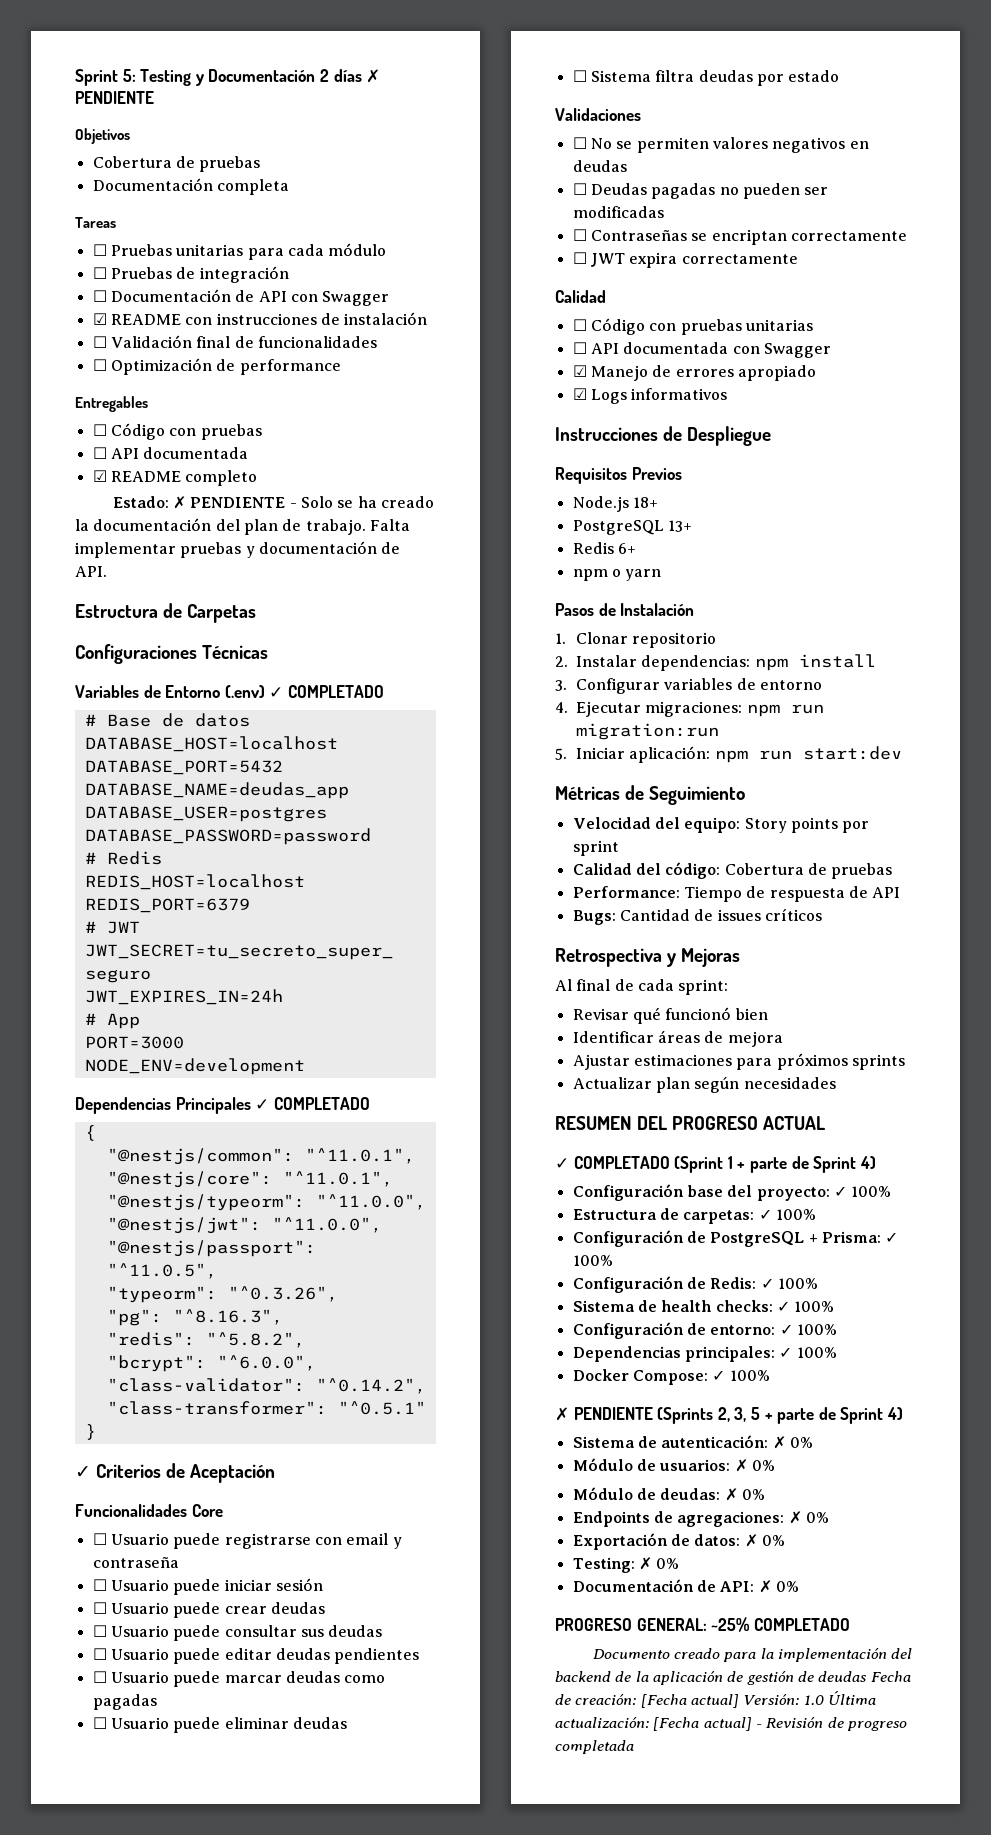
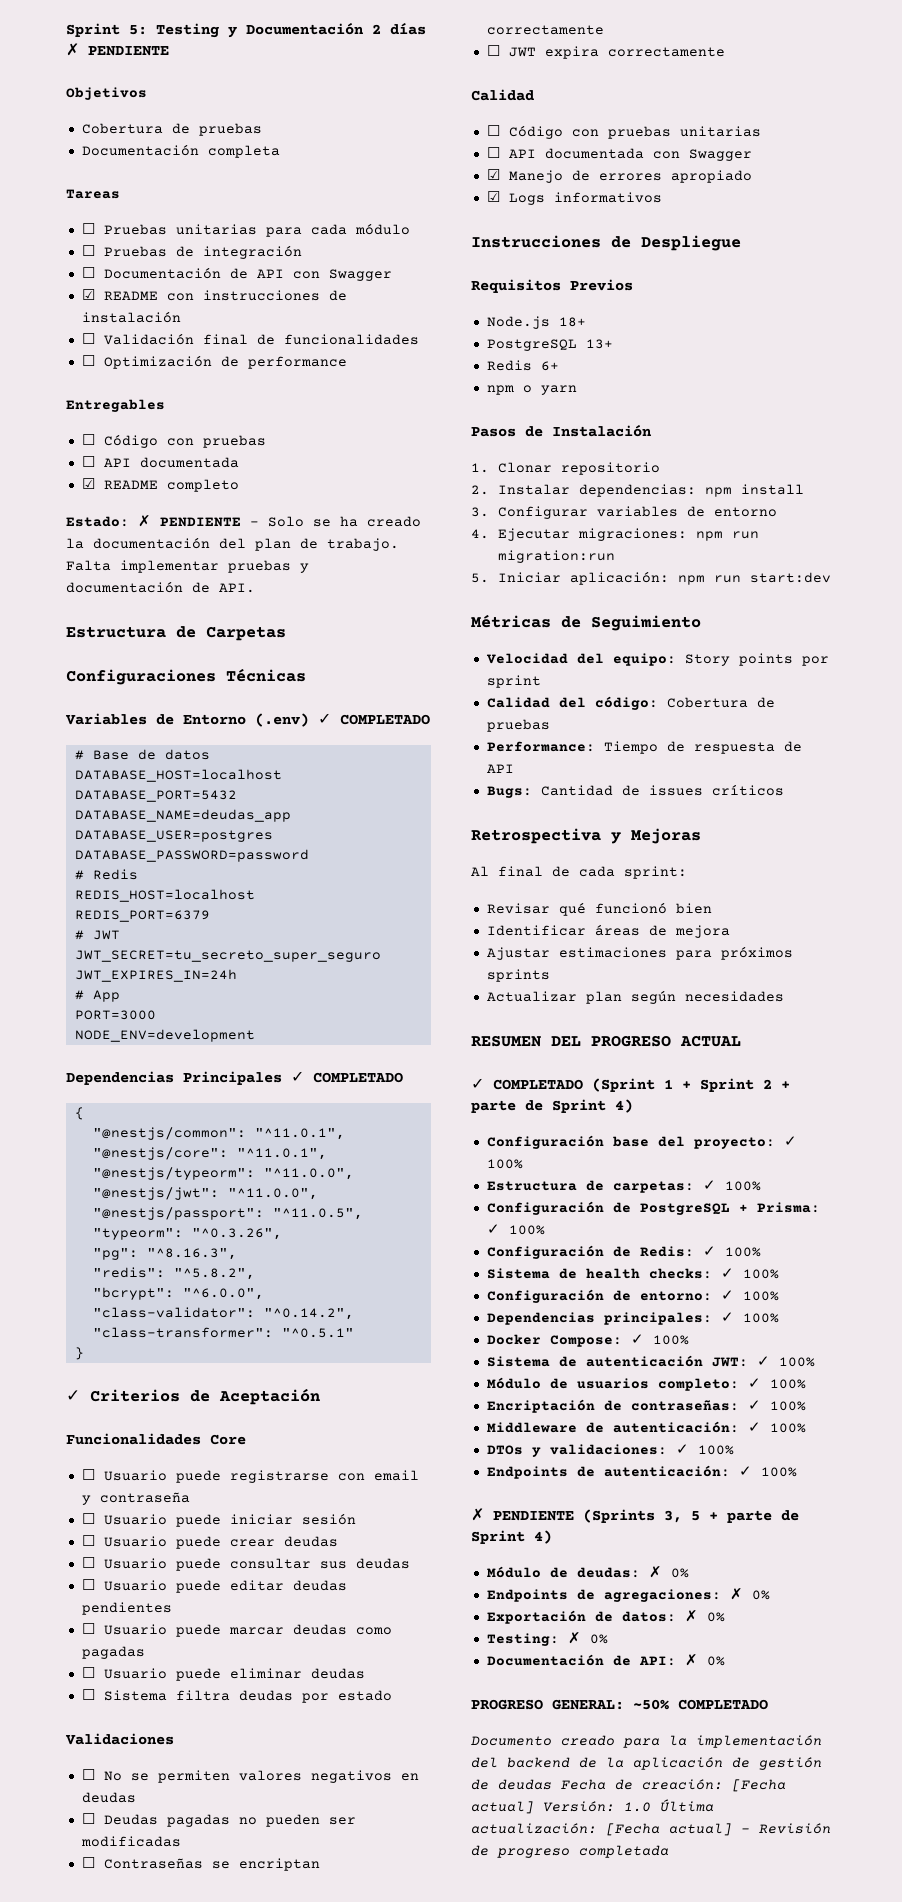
(746, 1165) none -> [700,1078,790,1092] Sprint 2 +
(770, 1375) none -> [486,1355,815,1367] [486,1377,806,1391] [486,1399,806,1413] [486,1421,806,1433] [486,1444,734,1457] [486,1465,797,1479] // Sistema de autenticación JWT: ✓ 100% // Módulo de usuarios completo: ✓ 100% // Encriptación de contraseñas: ✓ 100% // Middleware de autenticación: ✓ 100% // DTOs y validaciones: ✓ 100% // Endpoints de autenticación: ✓ 100%
[717,1407,730,1422] 2, -> (655, 1516) none
[572,1435,813,1449] [572,1458,775,1472] // Sistema de autenticación: ✗ 0% // Módulo de usuarios: ✗ 0% -> (552, 1537) none
[711,1617,750,1632] ~25% -> [633,1699,669,1710] ~50%

